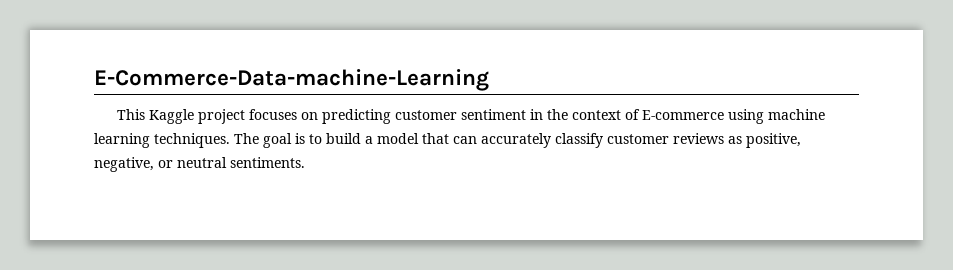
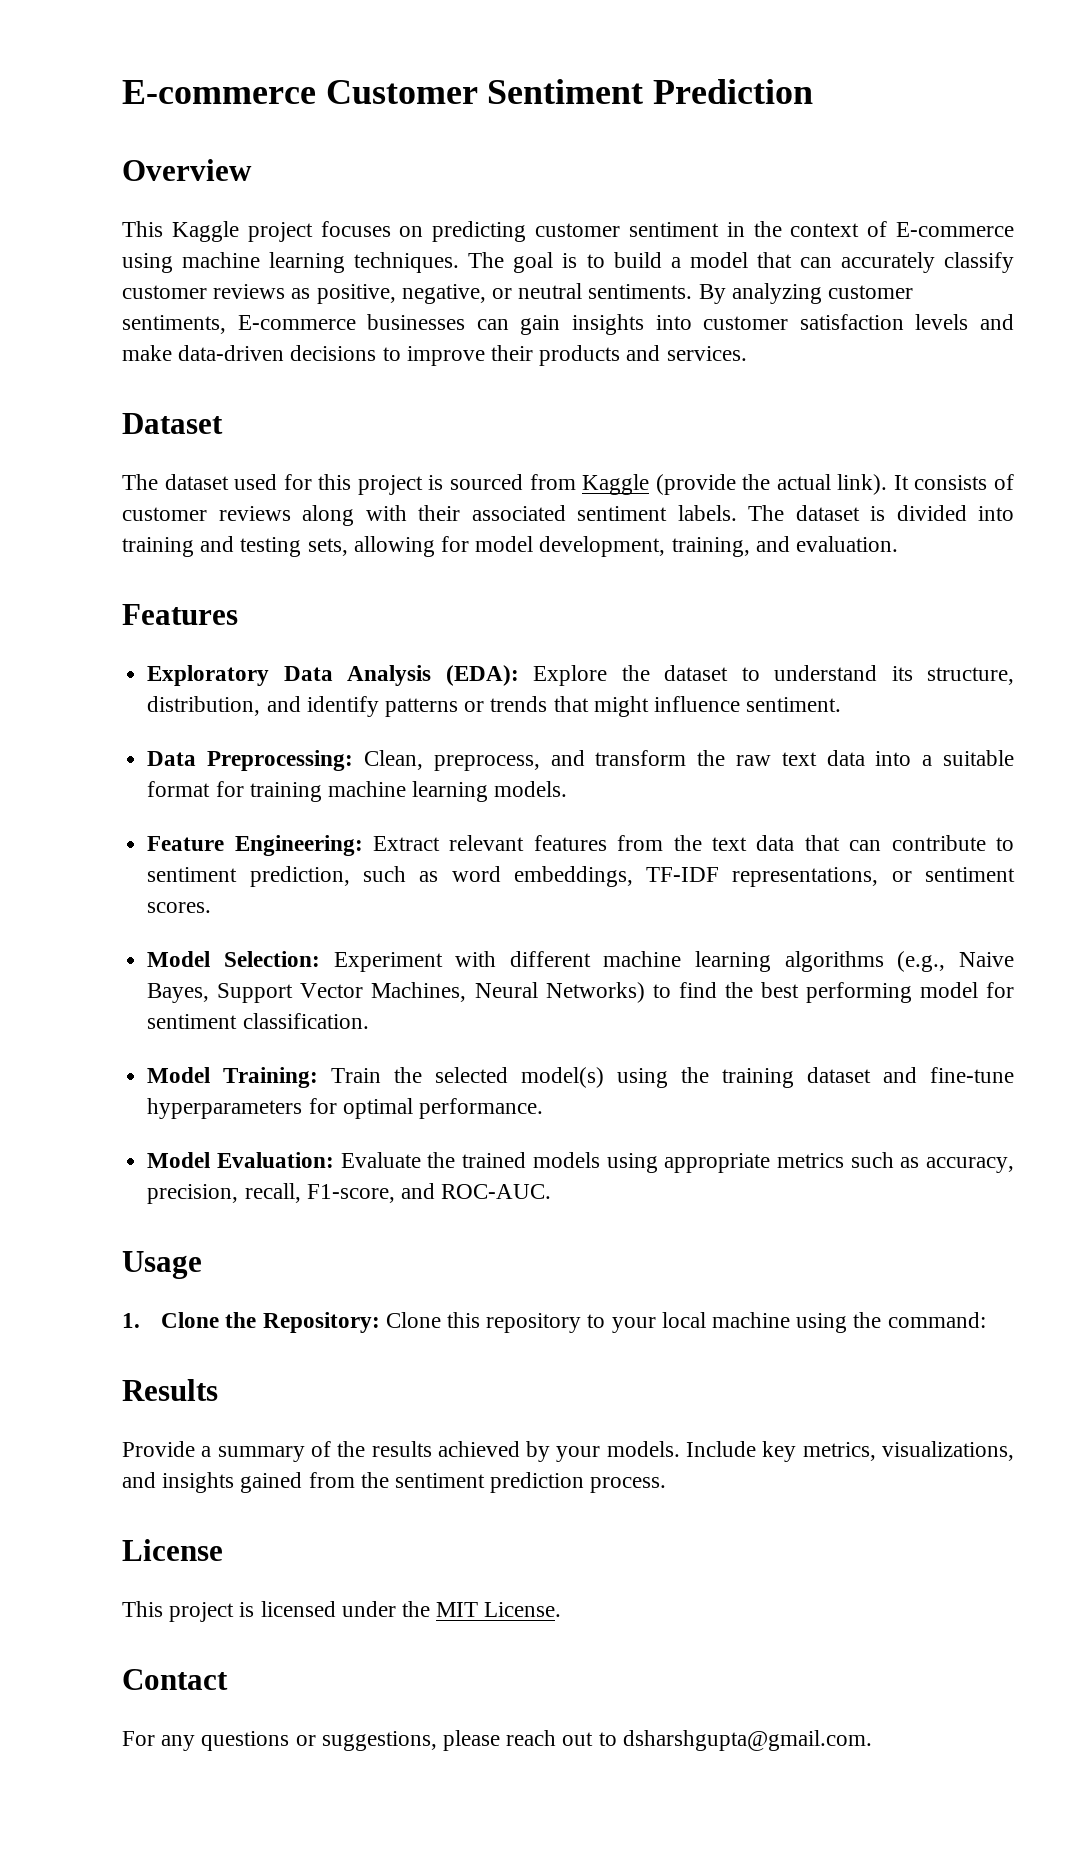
[94,69,489,91] E-Commerce-Data-machine-Learning -> [122,79,814,104] [122,159,252,181] E-commerce Customer Sentiment Prediction // Overview
(305, 162) none -> [698,283,914,304] [122,314,1015,335] [122,345,747,366] [122,413,223,434] [122,474,1014,495] [122,505,1014,526] [122,536,899,557] [122,604,238,625] [147,665,1015,686] [147,696,842,717] [147,750,1014,771] [147,781,568,802] [147,835,1014,856] [147,866,1015,887] [147,902,212,913] [147,951,1014,972] [147,982,1014,1003] [147,1013,369,1029] [147,1067,1015,1088] [147,1098,543,1119] [147,1152,1015,1173] [147,1183,552,1204] [122,1251,202,1279] [122,1312,986,1333] [122,1379,218,1401] [122,1441,1014,1462] [122,1472,667,1493] [122,1539,223,1561] [122,1601,562,1622] [122,1669,228,1690] [122,1730,872,1751] By analyzing customer sentiments, E-commerce businesses can gain insights into customer satisfaction levels and make data-driven decisions to improve their products and services. // Dataset // The dataset used for this project is sourced from Kaggle (provide the actual link). It consists of customer reviews along with their associated sentiment labels. The dataset is divided into training and testing sets, allowing for model development, training, and evaluation. // Features // Exploratory Data Analysis (EDA): Explore the dataset to understand its structure, distribution, and identify patterns or trends that might influence sentiment. // Data Preprocessing: Clean, preprocess, and transform the raw text data into a suitable format for training machine learning models. // Feature Engineering: Extract relevant features from the text data that can contribute to sentiment prediction, such as word embeddings, TF-IDF representations, or sentiment scores. // Model Selection: Experiment with different machine learning algorithms (e.g., Naive Bayes, Support Vector Machines, Neural Networks) to find the best performing model for sentiment classification. // Model Training: Train the selected model(s) using the training dataset and fine-tune hyperparameters for optimal performance. // Model Evaluation: Evaluate the trained models using appropriate metrics such as accuracy, precision, recall, F1-score, and ROC-AUC. // Usage // 1. Clone the Repository: Clone this repository to your local machine using the command: // Results // Provide a summary of the results achieved by your models. Include key metrics, visualizations, and insights gained from the sentiment prediction process. // License // This project is licensed under the MIT License. // Contact // For any questions or suggestions, please reach out to dsharshgupta@gmail.com.

